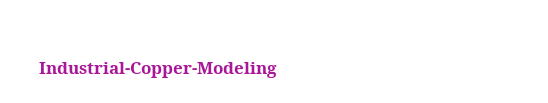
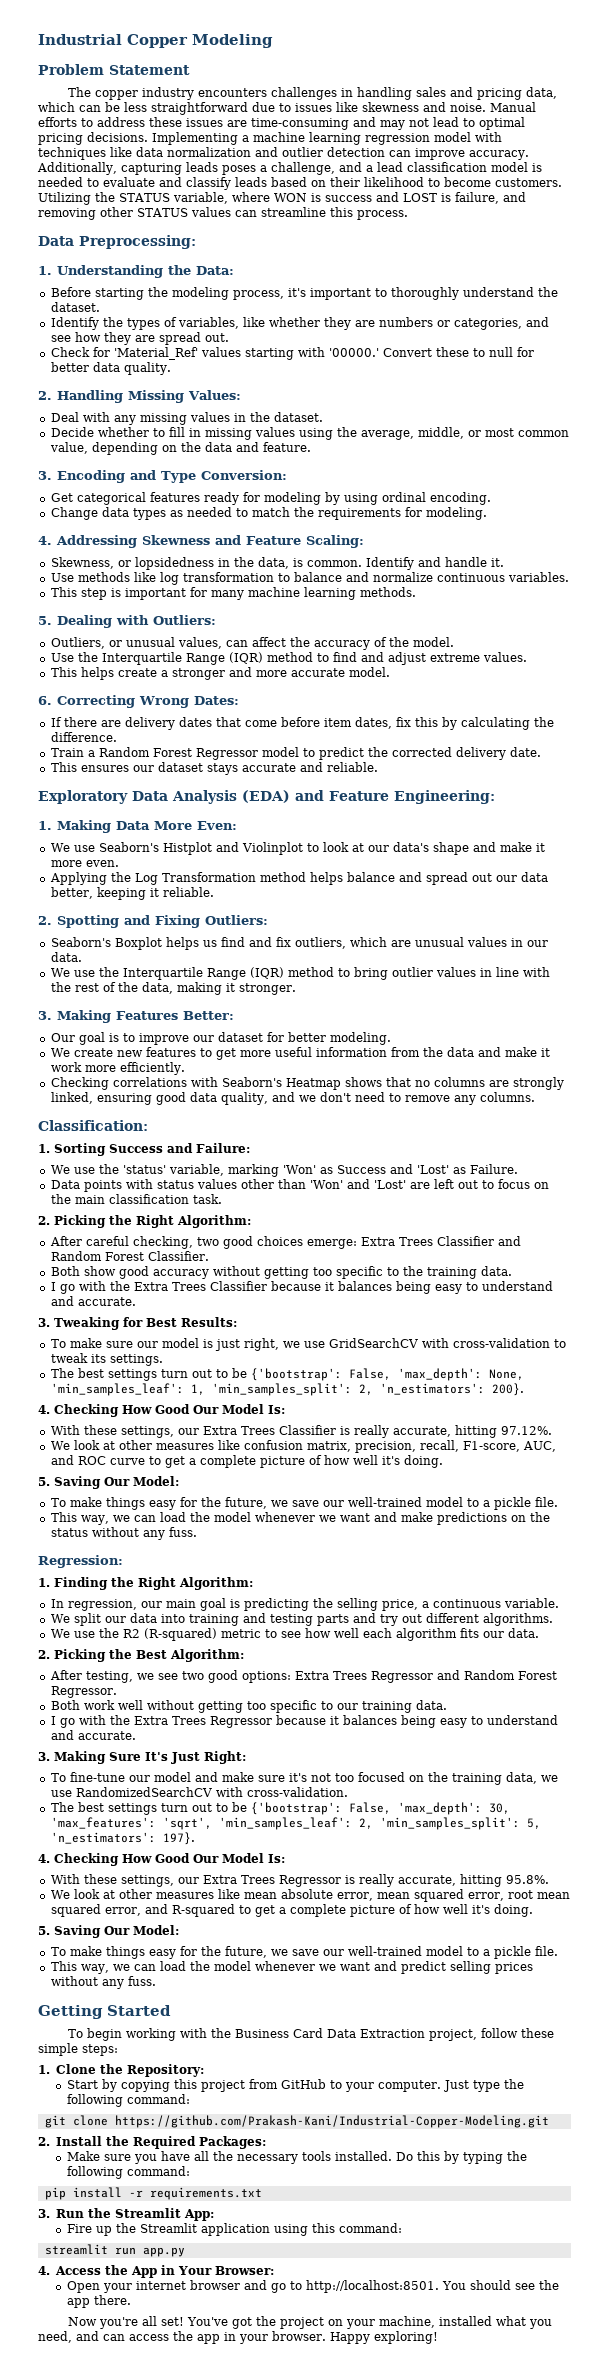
[39,62,277,78] Industrial-Copper-Modeling -> [38,34,273,48] [38,64,190,75] [67,87,557,100] [38,102,536,115] [38,117,525,130] [38,132,502,145] [38,147,529,160] [37,162,542,175] [38,177,562,190] [38,192,526,205] [38,207,408,220] [38,235,196,249] [38,265,234,278] [50,287,558,300] [50,302,100,312] [50,317,549,330] [50,332,229,345] [50,347,534,360] [50,362,171,375] [38,390,241,403] [50,412,323,425] [50,427,569,440] [49,442,311,455] [38,470,287,483] [50,492,491,505] [50,507,487,520] [38,535,364,548] [50,557,504,570] [50,572,569,585] [50,587,416,600] [38,615,216,628] [50,637,454,650] [50,652,527,665] [50,667,390,680] [38,695,239,708] [50,717,554,730] [50,732,117,742] [50,747,541,760] [50,762,378,775] [38,790,495,804] [38,820,237,833] [50,842,545,855] [50,860,119,867] [49,872,548,885] [50,887,214,900] [38,915,268,928] [50,937,548,950] [50,952,82,962] [50,967,550,980] [50,982,296,995] [38,1010,234,1023] [50,1032,391,1045] [50,1047,550,1060] [50,1062,185,1075] [50,1077,564,1090] [50,1092,535,1105] [38,1120,148,1131] [38,1143,250,1156] [50,1164,518,1177] [50,1179,549,1192] [50,1194,222,1204] [38,1215,251,1228] [49,1236,521,1249] [50,1251,209,1261] [50,1266,512,1279] [50,1281,553,1294] [50,1296,136,1306] [38,1317,237,1330] [50,1338,566,1351] [50,1353,163,1366] [50,1368,524,1381] [50,1383,524,1396] [38,1404,285,1417] [50,1425,552,1438] [50,1440,556,1453] [50,1455,443,1468] [38,1476,179,1489] [50,1497,558,1510] [50,1512,550,1525] [50,1527,197,1540] [38,1555,123,1568] [38,1577,253,1590] [50,1598,559,1611] [50,1613,553,1626] [50,1628,539,1641] [38,1649,244,1662] [49,1670,557,1683] [50,1686,117,1698] [50,1700,447,1713] [50,1715,558,1728] [50,1730,136,1740] [38,1751,246,1764] [50,1772,558,1785] [50,1787,348,1797] [50,1802,510,1815] [50,1817,541,1830] [50,1832,195,1845] [38,1853,285,1866] [50,1874,549,1887] [50,1889,570,1902] [50,1904,533,1917] [38,1925,179,1938] [50,1946,558,1959] [50,1961,533,1974] [50,1976,156,1989] [38,2005,171,2019] [67,2028,554,2041] [38,2043,118,2056] [38,2064,204,2077] [66,2079,524,2092] [66,2094,190,2107] [44,2115,549,2128] [38,2136,266,2149] [66,2151,527,2164] [66,2166,190,2179] [44,2187,262,2200] [38,2208,214,2221] [66,2223,402,2236] [44,2244,185,2257] [38,2265,274,2278] [66,2280,559,2293] [66,2295,131,2308] [67,2316,552,2329] [38,2331,438,2344] Industrial Copper Modeling // Problem Statement // The copper industry encounters challenges in handling sales and pricing data, which can be less straightforward due to issues like skewness and noise. Manual efforts to address these issues are time-consuming and may not lead to optimal pricing decisions. Implementing a machine learning regression model with techniques like data normalization and outlier detection can improve accuracy. Additionally, capturing leads poses a challenge, and a lead classification model is needed to evaluate and classify leads based on their likelihood to become customers. Utilizing the STATUS variable, where WON is success and LOST is failure, and removing other STATUS values can streamline this process. // Data Preprocessing: // 1. Understanding the Data: // Before starting the modeling process, it's important to thoroughly understand the dataset. // Identify the types of variables, like whether they are numbers or categories, and see how they are spread out. // Check for 'Material_Ref' values starting with '00000.' Convert these to null for better data quality. // 2. Handling Missing Values: // Deal with any missing values in the dataset. // Decide whether to fill in missing values using the average, middle, or most common value, depending on the data and feature. // 3. Encoding and Type Conversion: // Get categorical features ready for modeling by using ordinal encoding. // Change data types as needed to match the requirements for modeling. // 4. Addressing Skewness and Feature Scaling: // Skewness, or lopsidedness in the data, is common. Identify and handle it. // Use methods like log transformation to balance and normalize continuous variables. // This step is important for many machine learning methods. // 5. Dealing with Outliers: // Outliers, or unusual values, can affect the accuracy of the model. // Use the Interquartile Range (IQR) method to find and adjust extreme values. // This helps create a stronger and more accurate model. // 6. Correcting Wrong Dates: // If there are delivery dates that come before item dates, fix this by calculating the difference. // Train a Random Forest Regressor model to predict the corrected delivery date. // This ensures our dataset stays accurate and reliable. // Exploratory Data Analysis (EDA) and Feature Engineering: // 1. Making Data More Even: // We use Seaborn's Histplot and Violinplot to look at our data's shape and make it more even. // Applying the Log Transformation method helps balance and spread out our data better, keeping it reliable. // 2. Spotting and Fixing Outliers: // Seaborn's Boxplot helps us find and fix outliers, which are unusual values in our data. // We use the Interquartile Range (IQR) method to bring outlier values in line with the rest of the data, making it stronger. // 3. Making Features Better: // Our goal is to improve our dataset for better modeling. // We create new features to get more useful information from the data and make it work more efficiently. // Checking correlations with Seaborn's Heatmap shows that no columns are strongly linked, ensuring good data quality, and we don't need to remove any columns. // Classification: // 1. Sorting Success and Failure: // We use the 'status' variable, marking 'Won' as Success and 'Lost' as Failure. // Data points with status values other than 'Won' and 'Lost' are left out to focus on the main classification task. // 2. Picking the Right Algorithm: // After careful checking, two good choices emerge: Extra Trees Classifier and Random Forest Classifier. // Both show good accuracy without getting too specific to the training data. // I go with the Extra Trees Classifier because it balances being easy to understand and accurate. // 3. Tweaking for Best Results: // To make sure our model is just right, we use GridSearchCV with cross-validation to tweak its settings. // The best settings turn out to be {'bootstrap': False, 'max_depth': None, 'min_samples_leaf': 1, 'min_samples_split': 2, 'n_estimators': 200}. // 4. Checking How Good Our Model Is: // With these settings, our Extra Trees Classifier is really accurate, hitting 97.12%. // We look at other measures like confusion matrix, precision, recall, F1-score, AUC, and ROC curve to get a complete picture of how well it's doing. // 5. Saving Our Model: // To make things easy for the future, we save our well-trained model to a pickle file. // This way, we can load the model whenever we want and make predictions on the status without any fuss. // Regression: // 1. Finding the Right Algorithm: // In regression, our main goal is predicting the selling price, a continuous variable. // We split our data into training and testing parts and try out different algorithms. // We use the R2 (R-squared) metric to see how well each algorithm fits our data. // 2. Picking the Best Algorithm: // After testing, we see two good options: Extra Trees Regressor and Random Forest Regressor. // Both work well without getting too specific to our training data. // I go with the Extra Trees Regressor because it balances being easy to understand and accurate. // 3. Making Sure It's Just Right: // To fine-tune our model and make sure it's not too focused on the training data, we use RandomizedSearchCV with cross-validation. // The best settings turn out to be {'bootstrap': False, 'max_depth': 30, 'max_features': 'sqrt', 'min_samples_leaf': 2, 'min_samples_split': 5, 'n_estimators': 197}. // 4. Checking How Good Our Model Is: // With these settings, our Extra Trees Regressor is really accurate, hitting 95.8%. // We look at other measures like mean absolute error, mean squared error, root mean squared error, and R-squared to get a complete picture of how well it's doing. // 5. Saving Our Model: // To make things easy for the future, we save our well-trained model to a pickle file. // This way, we can load the model whenever we want and predict selling prices without any fuss. // Getting Started // To begin working with the Business Card Data Extraction project, follow these simple steps: // 1. Clone the Repository: // Start by copying this project from GitHub to your computer. Just type the following command: // git clone https://github.com/Prakash-Kani/Industrial-Copper-Modeling.git // 2. Install the Required Packages: // Make sure you have all the necessary tools installed. Do this by typing the following command: // pip install -r requirements.txt // 3. Run the Streamlit App: // Fire up the Streamlit application using this command: // streamlit run app.py // 4. Access the App in Your Browser: // Open your internet browser and go to http://localhost:8501. You should see the app there. // Now you're all set! You've got the project on your machine, installed what you need, and can access the app in your browser. Happy exploring!

